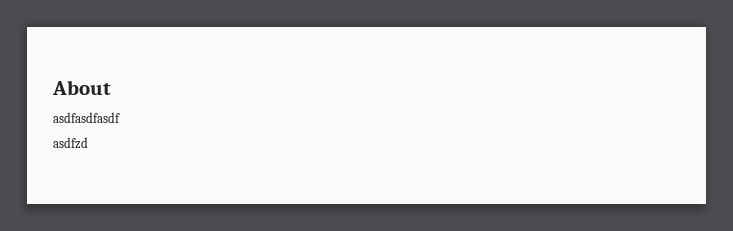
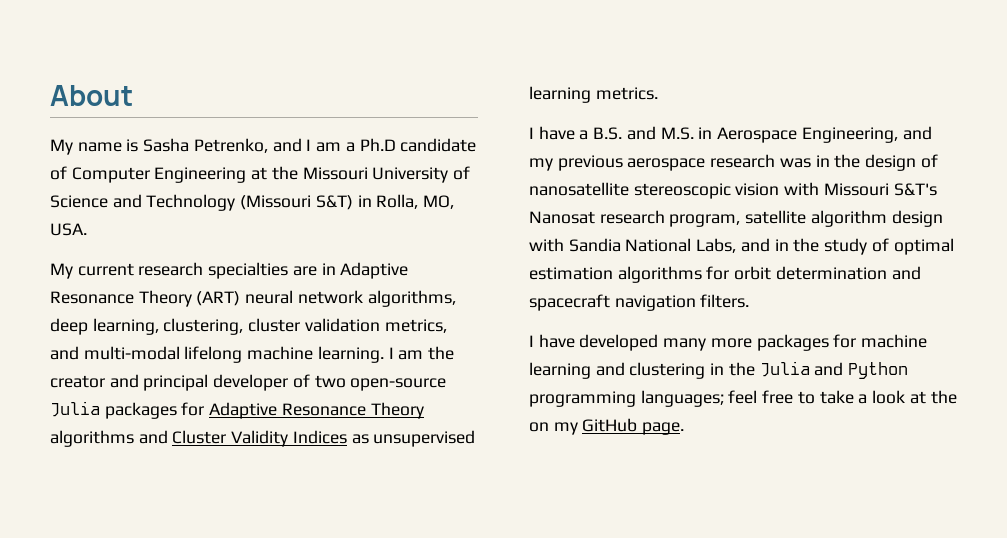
[53,112,120,123] [53,137,88,149] asdfasdfasdf // asdfzd -> [50,138,477,155] [50,166,471,183] [50,194,455,211] [50,223,87,236] [50,262,409,279] [50,290,456,307] [50,318,447,335] [50,346,455,363] [50,374,447,391] [50,401,424,419] [50,430,476,447] [529,86,658,103] [529,126,932,143] [529,154,938,171] [529,182,937,199] [529,210,943,227] [529,238,954,255] [529,266,921,283] [529,294,750,311] [529,334,928,351] [529,361,909,379] [529,390,957,407] [529,418,685,435] My name is Sasha Petrenko, and I am a Ph.D candidate of Computer Engineering at the Missouri University of Science and Technology (Missouri S&T) in Rolla, MO, USA. // My current research specialties are in Adaptive Resonance Theory (ART) neural network algorithms, deep learning, clustering, cluster validation metrics, and multi-modal lifelong machine learning. I am the creator and principal developer of two open-source Julia packages for Adaptive Resonance Theory algorithms and Cluster Validity Indices as unsupervised learning metrics. // I have a B.S. and M.S. in Aerospace Engineering, and my previous aerospace research was in the design of nanosatellite stereoscopic vision with Missouri S&T's Nanosat research program, satellite algorithm design with Sandia National Labs, and in the study of optimal estimation algorithms for orbit determination and spacecraft navigation filters. // I have developed many more packages for machine learning and clustering in the Julia and Python programming languages; feel free to take a look at the on my GitHub page.

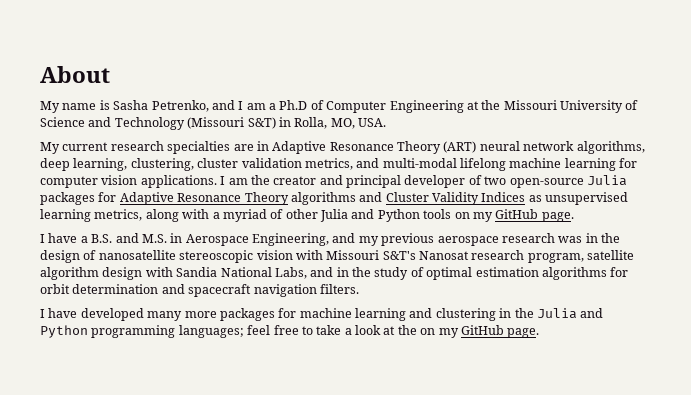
[400,138,477,152] candidate -> (308, 105) none
[317,346,384,363] learning. -> [564,158,638,171] [40,175,217,188] learning for computer vision applications.
[595,87,658,100] metrics. -> [94,209,574,222] metrics, along with a myriad of other Julia and Python tools on my GitHub page.

